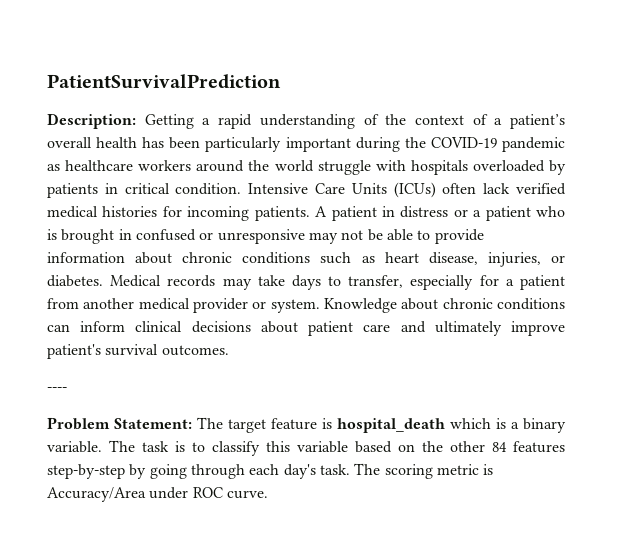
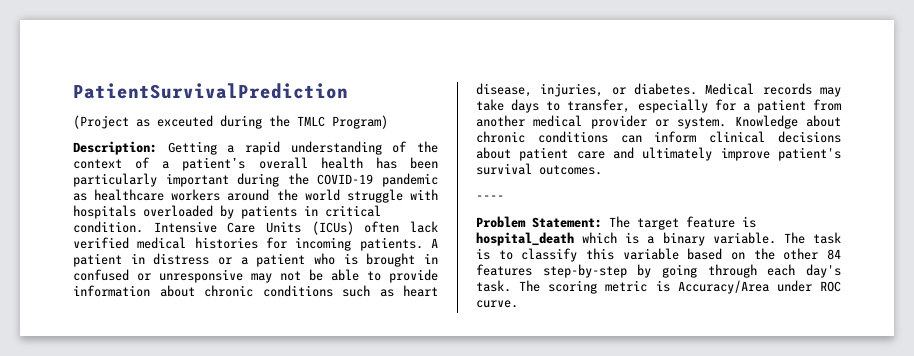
(281, 81) none -> [73,115,388,129] // (Project as exceuted during the TMLC Program)

